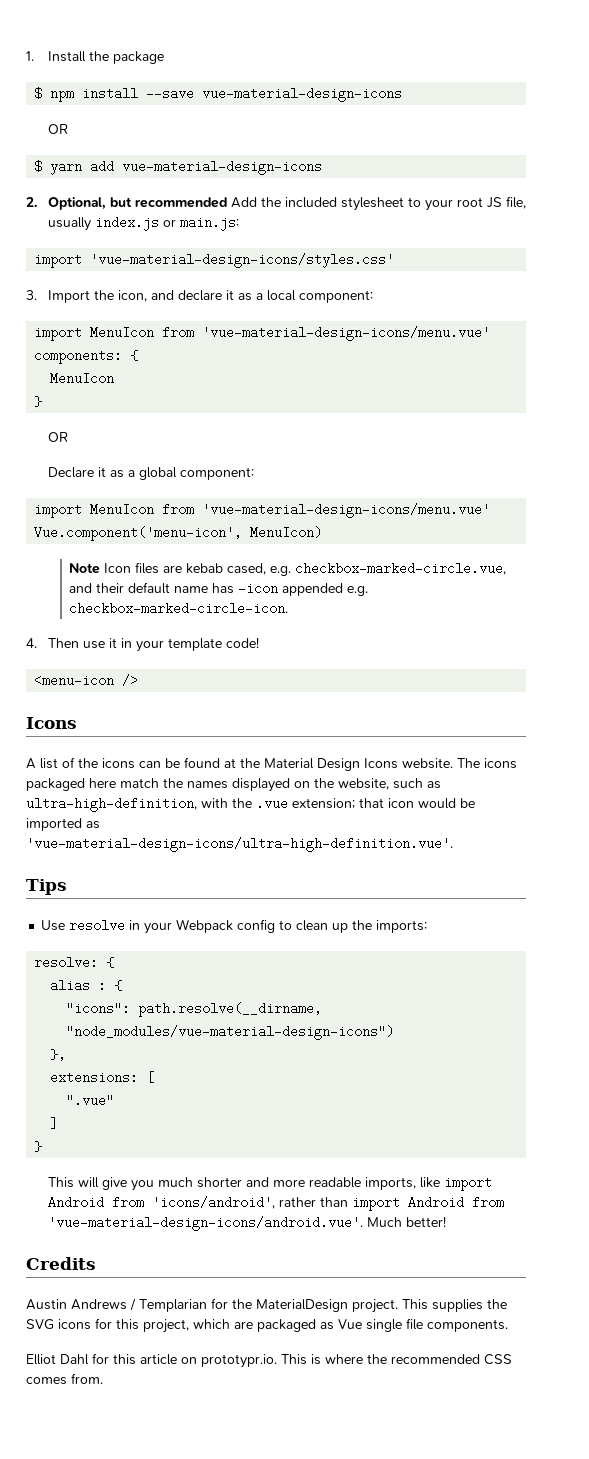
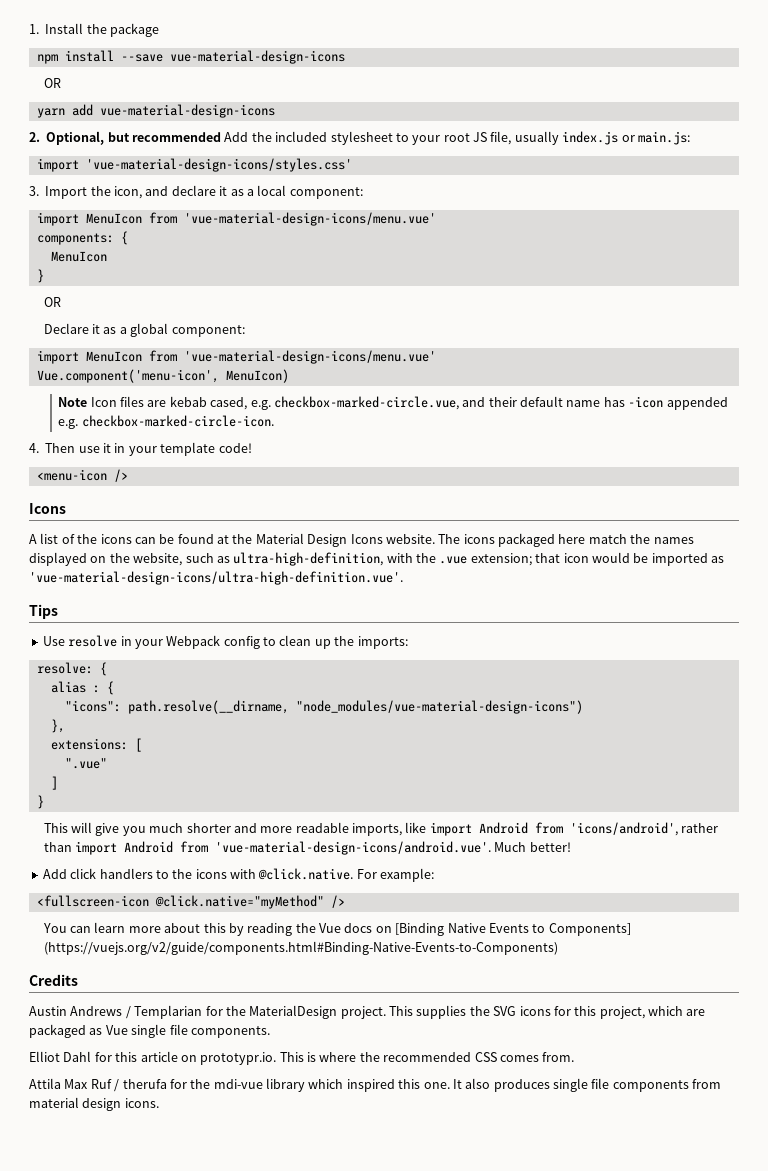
[34,87,43,100] $ -> (159, 30) none
[34,160,43,173] $ -> (61, 83) none
(446, 1221) none -> [42,868,435,882] [36,895,345,909] [42,922,631,936] [43,941,558,955] // Add click handlers to the icons with @click.native. For example: // <fullscreen-icon @click.native="myMethod" /> // You can learn more about this by reading the Vue docs on [Binding Native Events to Components] (https://vuejs.org/v2/guide/components.html#Binding-Native-Events-to-Components)
(103, 1378) none -> [29,1078,722,1092] [29,1097,159,1111] // Attila Max Ruf / therufa for the mdi-vue library which inspired this one. It also produces single file components from material design icons.

